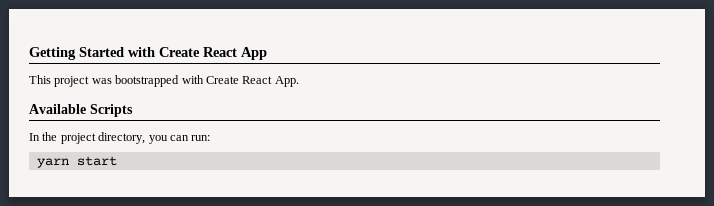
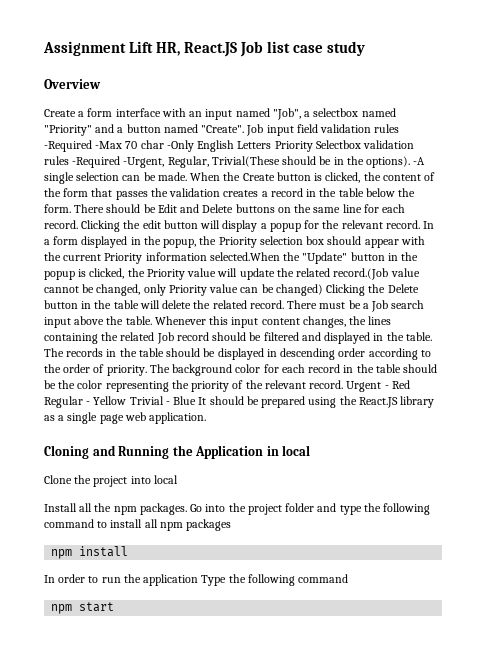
[29,47,267,60] [29,75,299,87] [29,104,133,117] [29,132,211,144] [36,158,69,168] Getting Started with Create React App // This project was bootstrapped with Create React App. // Available Scripts // In the project directory, you can run: // yarn -> [43,41,366,57] [44,79,101,89] [44,108,396,120] [44,124,400,136] [44,140,415,152] [44,156,426,168] [44,172,436,184] [44,188,416,200] [44,204,406,213] [44,220,435,232] [44,236,425,248] [44,252,419,264] [44,268,420,280] [44,284,419,296] [44,300,425,312] [44,316,392,328] [44,332,432,344] [44,348,431,360] [44,364,438,376] [44,380,410,392] [44,396,435,408] [44,412,207,424] [44,445,311,459] [44,475,178,487] [44,503,431,515] [44,519,232,531] [51,546,129,559] [44,574,349,586] [51,604,73,614] Assignment Lift HR, React.JS Job list case study // Overview // Create a form interface with an input named "Job", a selectbox named "Priority" and a button named "Create". Job input field validation rules -Required -Max 70 char -Only English Letters Priority Selectbox validation rules -Required -Urgent, Regular, Trivial(These should be in the options). -A single selection can be made. When the Create button is clicked, the content of the form that passes the validation creates a record in the table below the form. There should be Edit and Delete buttons on the same line for each record. Clicking the edit button will display a popup for the relevant record. In a form displayed in the popup, the Priority selection box should appear with the current Priority information selected.When the "Update" button in the popup is clicked, the Priority value will update the related record.(Job value cannot be changed, only Priority value can be changed) Clicking the Delete button in the table will delete the related record. There must be a Job search input above the table. Whenever this input content changes, the lines containing the related Job record should be filtered and displayed in the table. The records in the table should be displayed in descending order according to the order of priority. The background color for each record in the table should be the color representing the priority of the relevant record. Urgent - Red Regular - Yellow Trivial - Blue It should be prepared using the React.JS library as a single page web application. // Cloning and Running the Application in local // Clone the project into local // Install all the npm packages. Go into the project folder and type the following command to install all npm packages // npm install // In order to run the application Type the following command // npm

